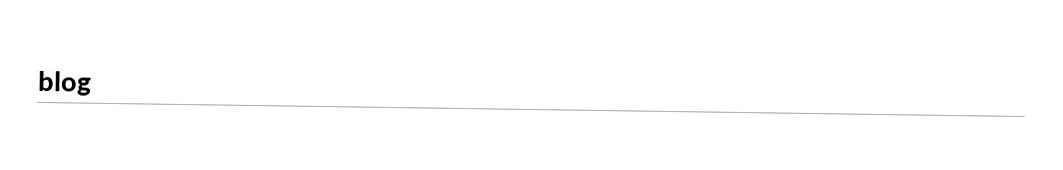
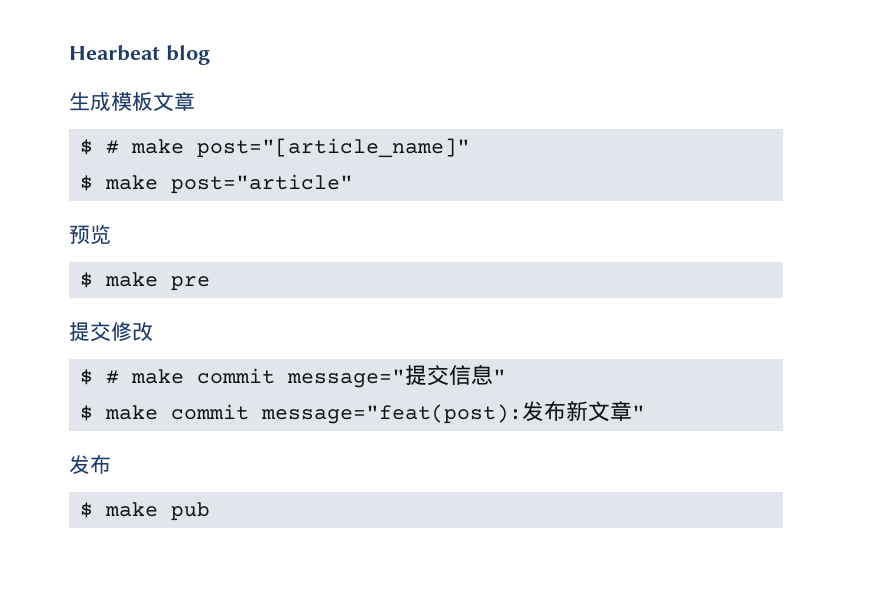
(37, 83) none -> [69,45,160,61] Hearbeat
(92, 83) none -> [69,91,195,112] [79,138,470,158] [79,174,353,194] [69,224,111,244] [79,272,210,291] [69,321,153,342] [79,364,506,388] [79,401,645,424] [69,454,111,474] [79,502,210,521] // 生成模板文章 // $ # make post="[article_name]" // $ make post="article" // 预览 // $ make pre // 提交修改 // $ # make commit message="提交信息" // $ make commit message="feat(post):发布新文章" // 发布 // $ make pub

